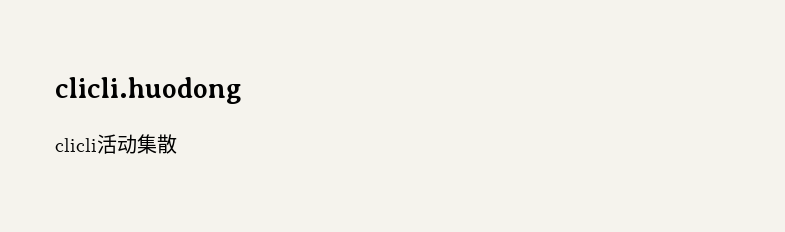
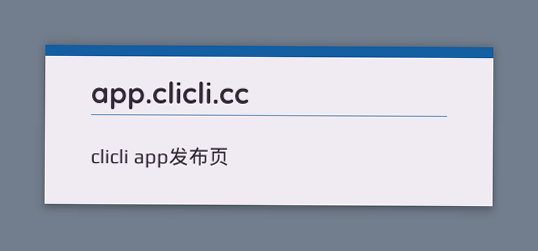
[55,77,241,104] clicli.huodong -> [91,81,250,110] app.clicli.cc
[97,134,177,154] 活动集散 -> [133,146,230,169] app发布页

